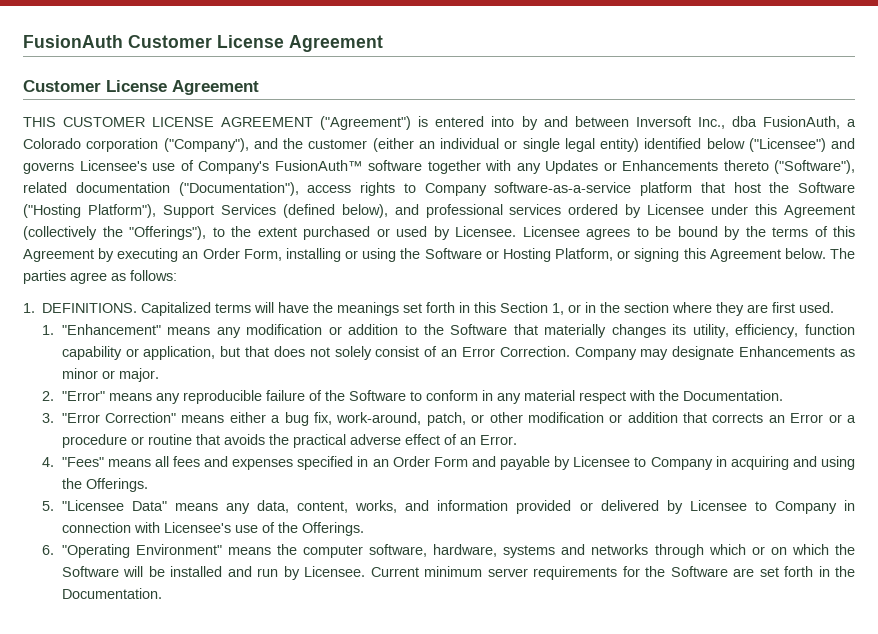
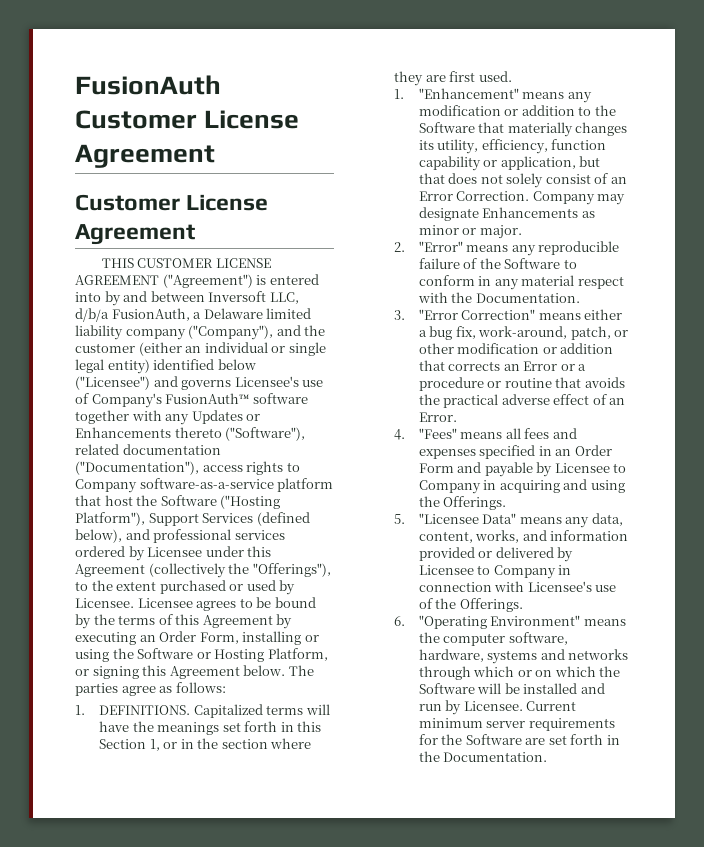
[697,116,857,129] [23,138,159,152] Inc., dba FusionAuth, a Colorado corporation -> [269,292,299,304] [75,308,312,322] [75,325,186,340] LLC, d/b/a FusionAuth, a Delaware limited liability company

